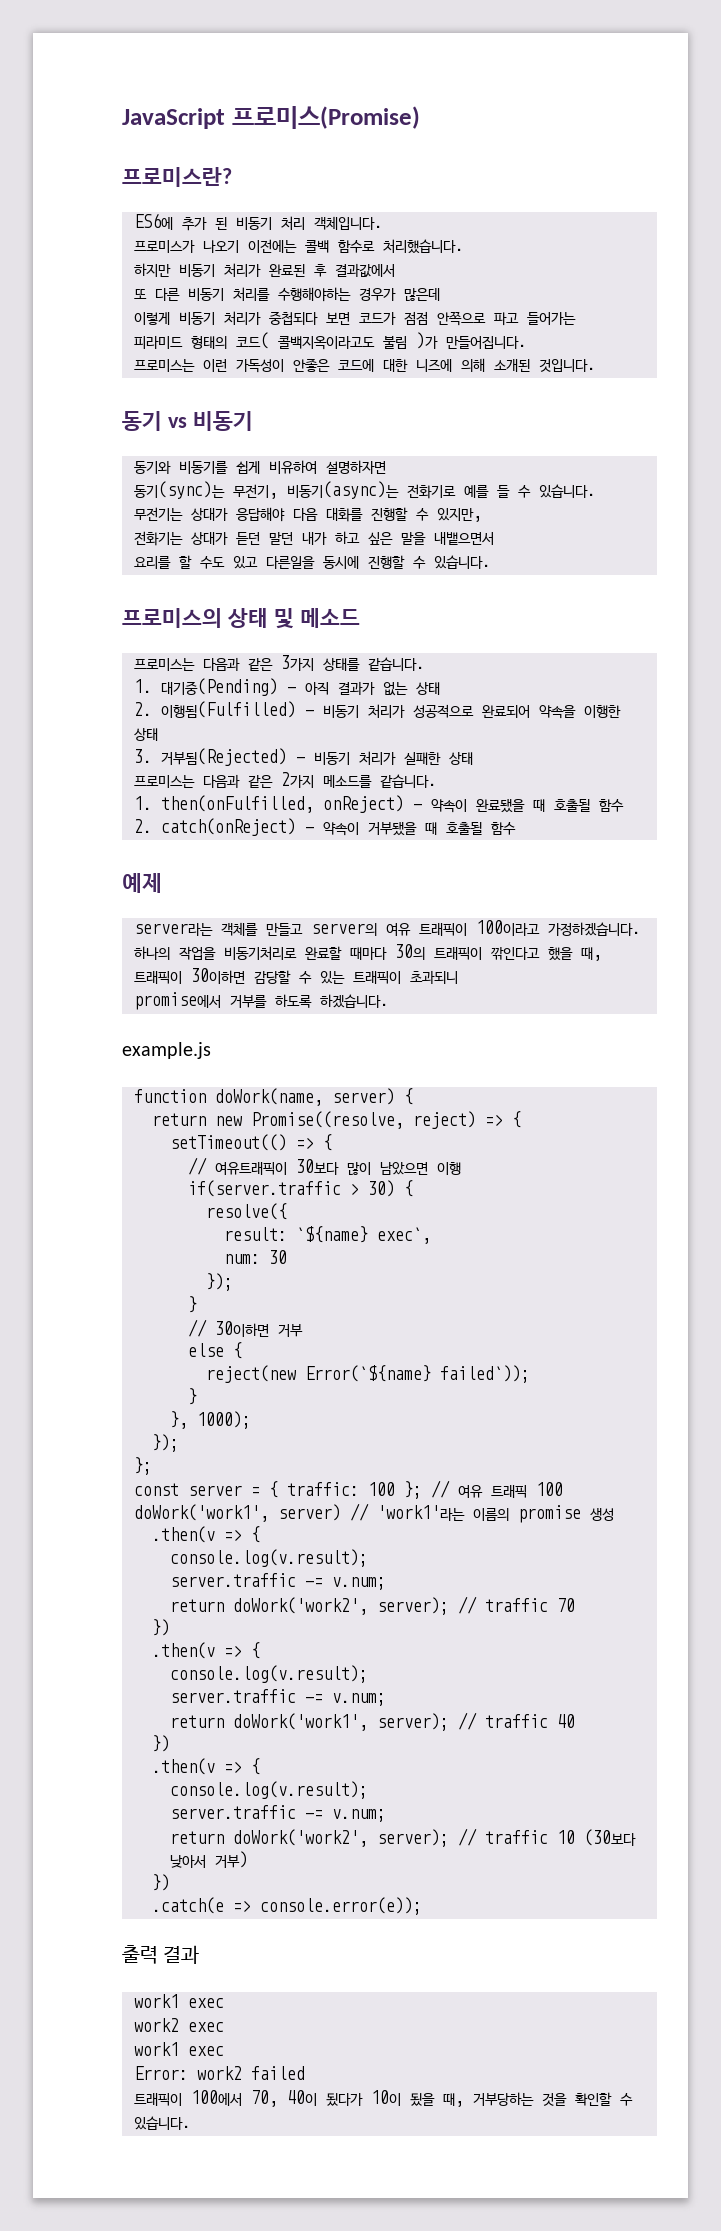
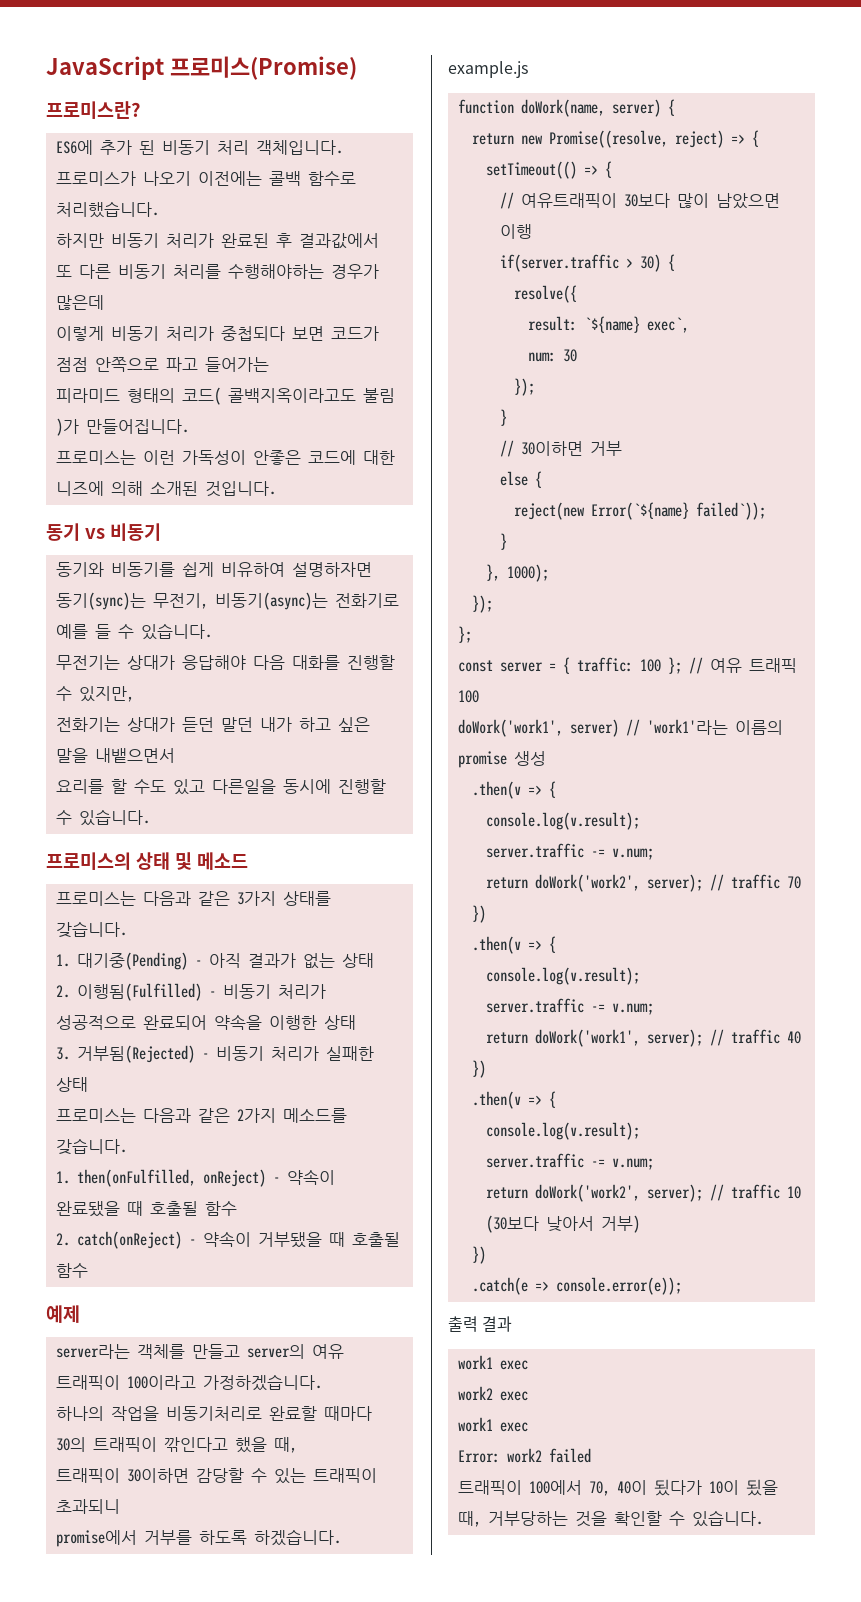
[368,657,425,671] 같습니다. -> [55,921,127,938] 갖습니다.
[380,774,437,788] 같습니다. -> [55,1138,127,1155] 갖습니다.

